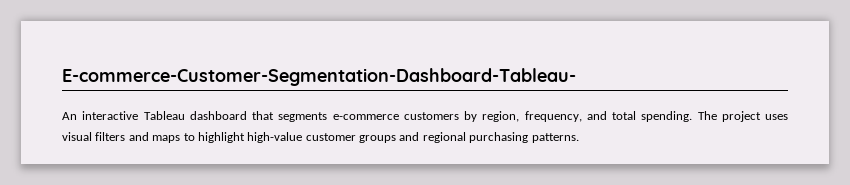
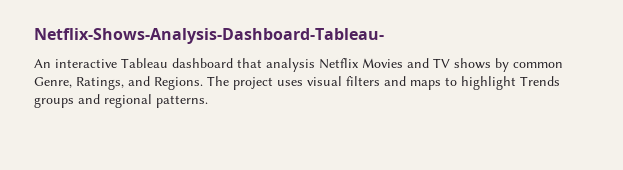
[62,68,576,86] E-commerce-Customer-Segmentation-Dashboard-Tableau- -> [34,28,384,44] Netflix-Shows-Analysis-Dashboard-Tableau-
[278,111,693,122] segments e-commerce customers by region, frequency, and total spending. -> [266,58,563,72] [34,76,203,90] analysis Netflix Movies and TV shows by common Genre, Ratings, and Regions.
[247,132,356,143] high-value customer -> [520,76,560,86] Trends
[469,132,529,143] purchasing -> (152, 101) none

